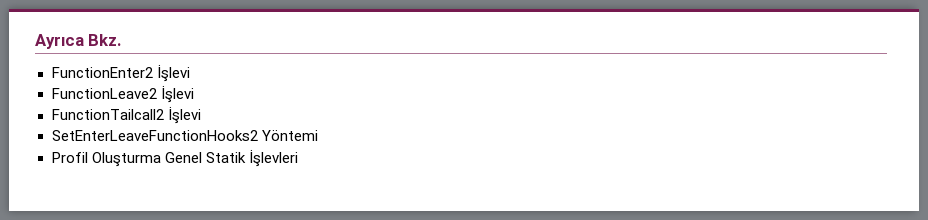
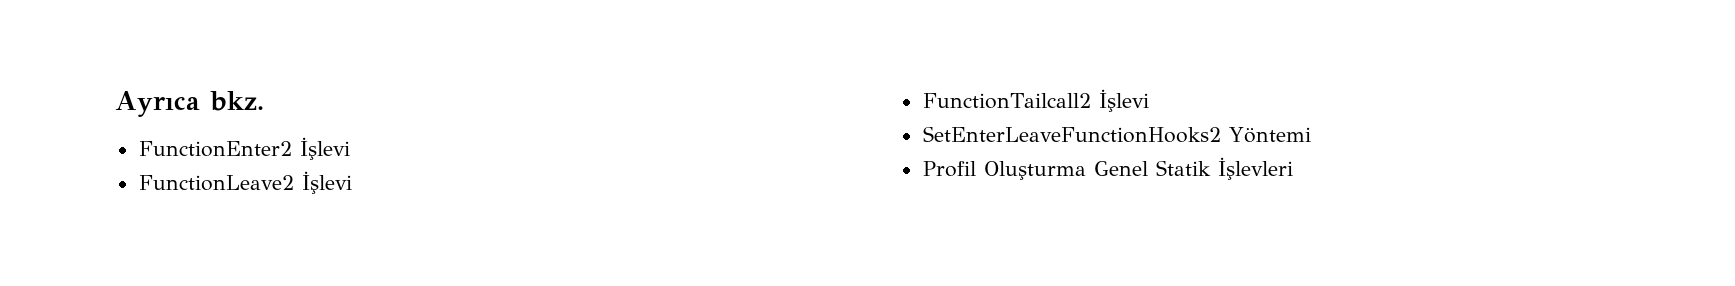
[88,34,122,46] Bkz. -> [209,91,264,111] bkz.

